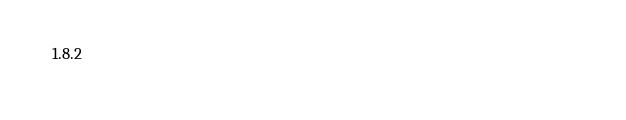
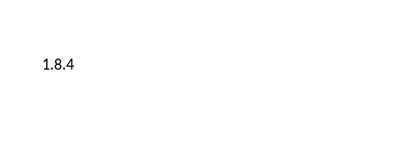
[52,47,82,59] 1.8.2 -> [42,58,75,70] 1.8.4

